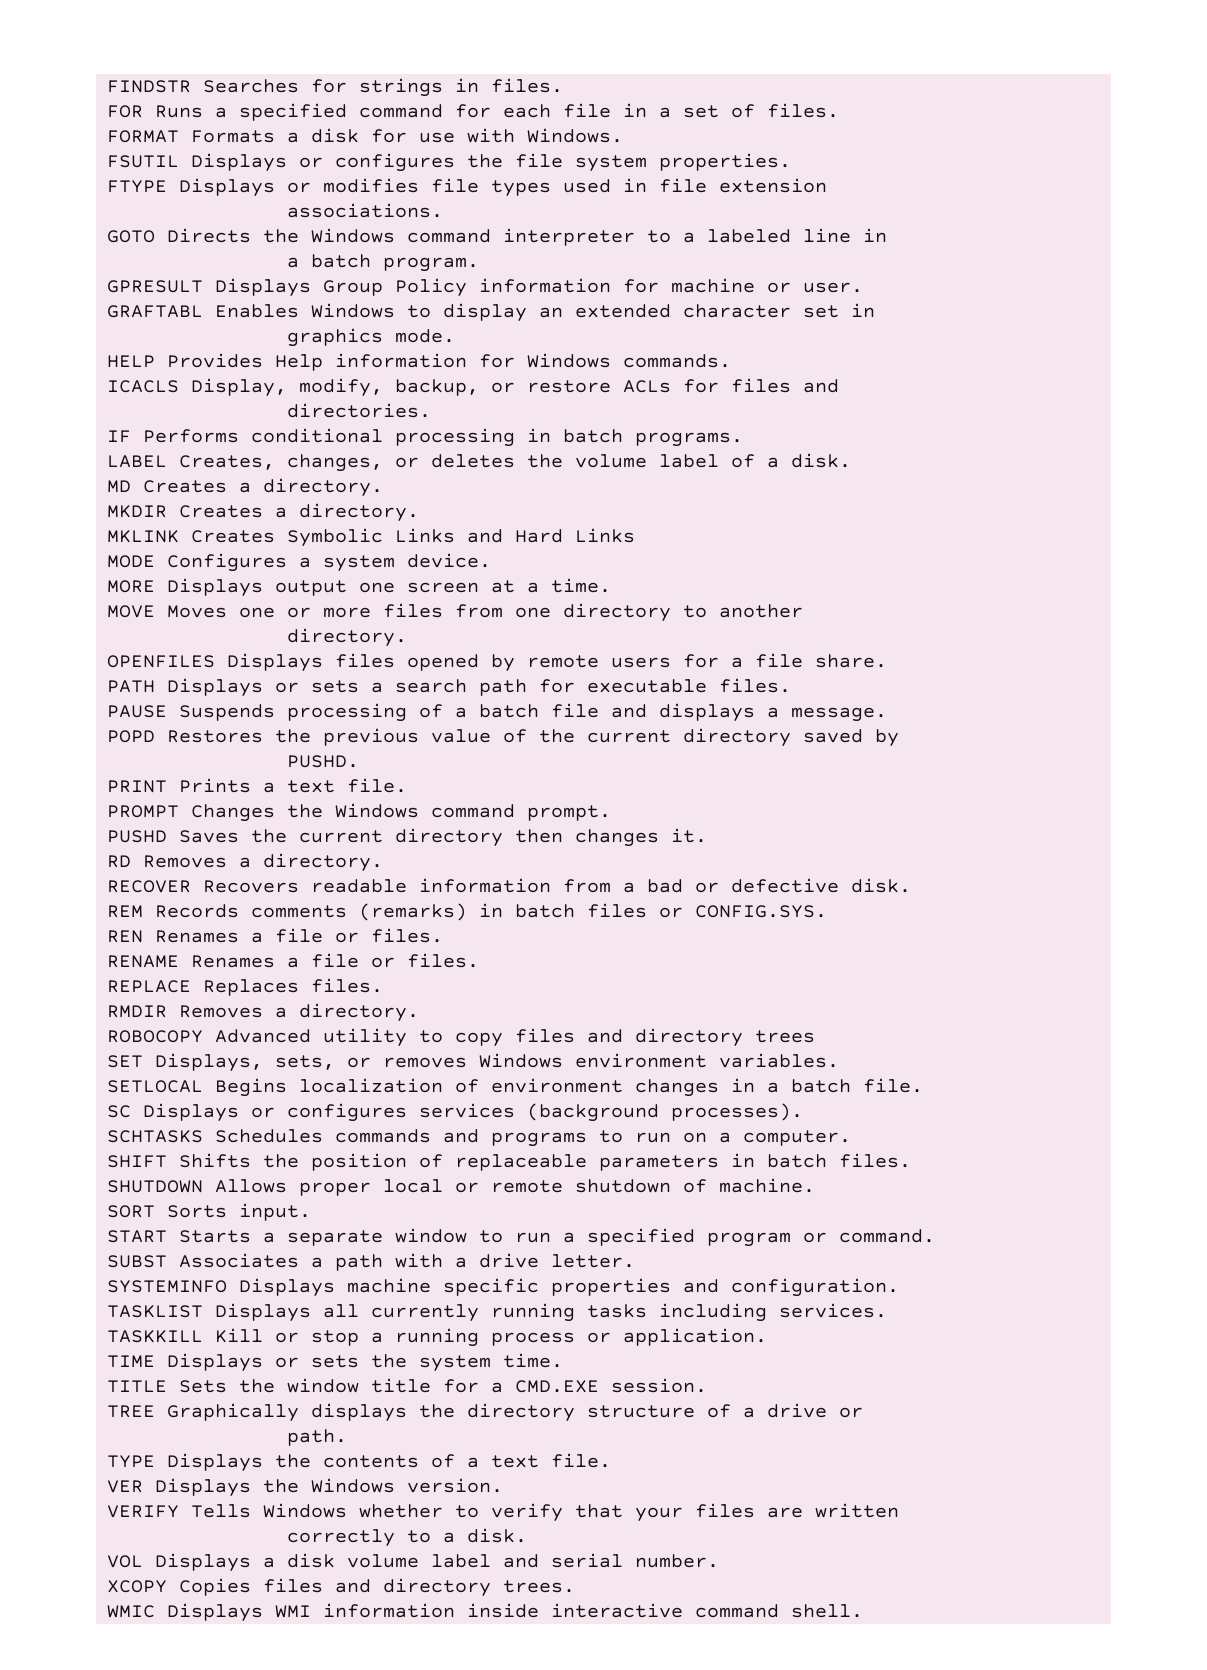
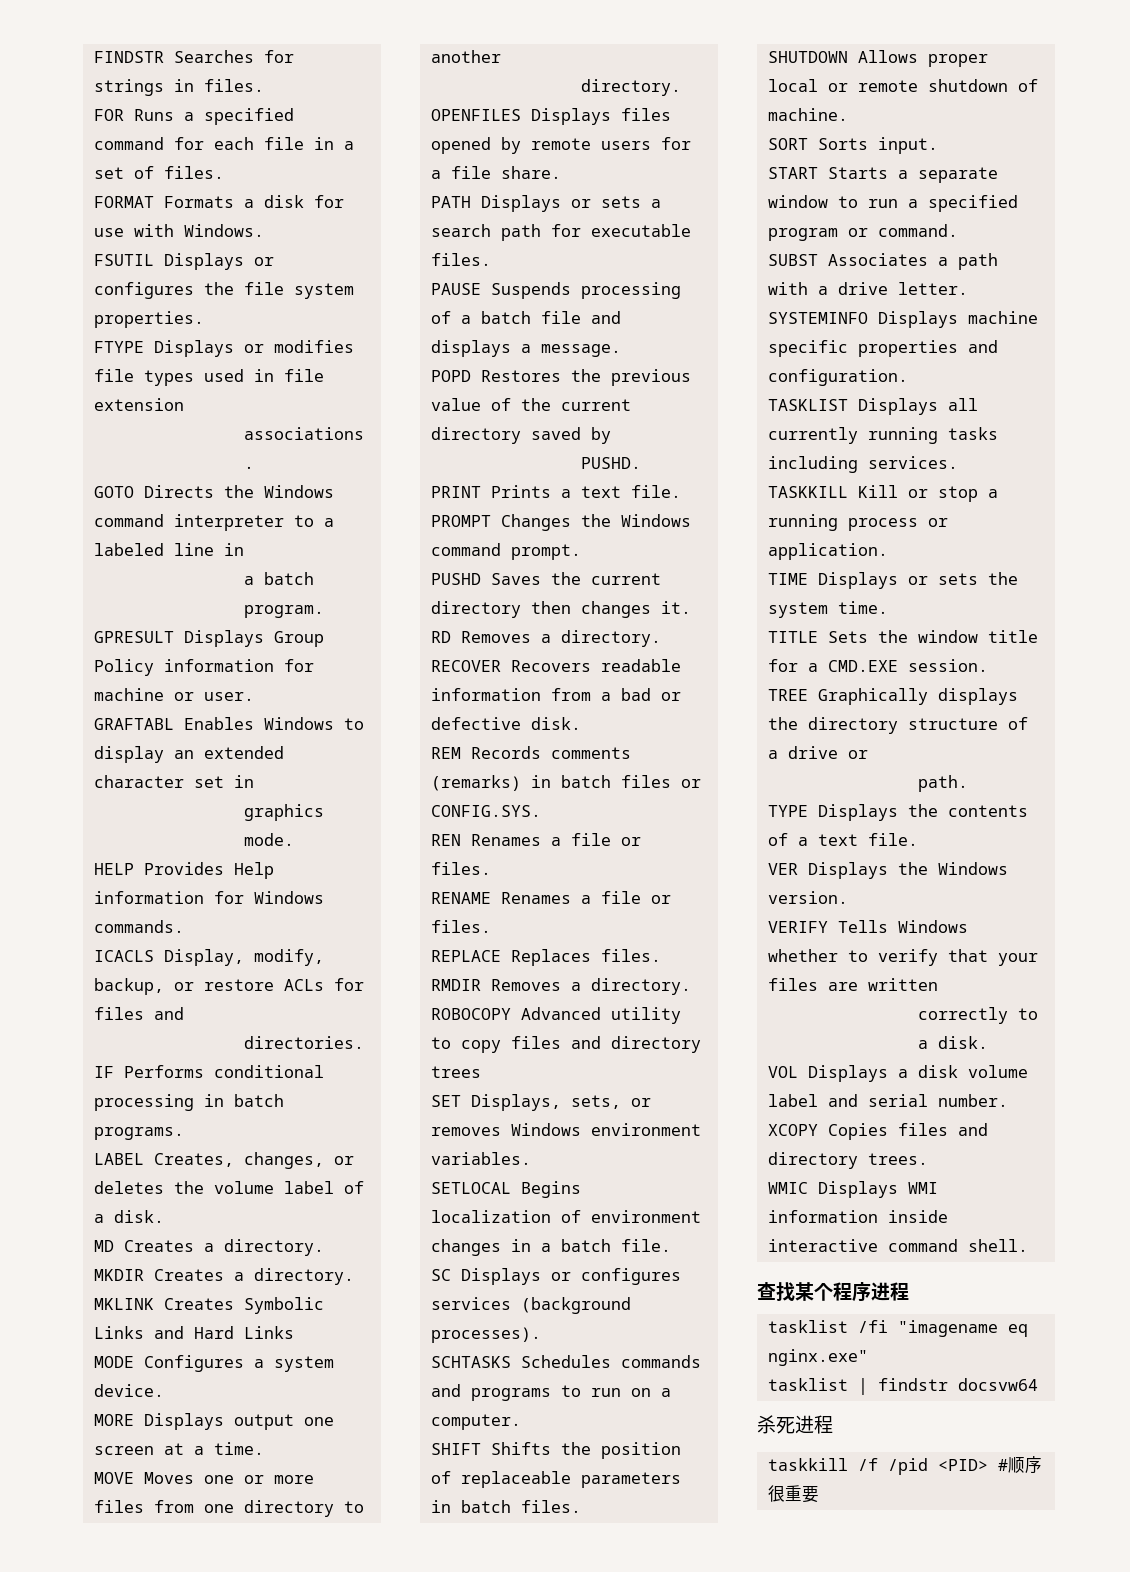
(863, 1611) none -> [757,1282,909,1302] [768,1320,1029,1337] [768,1349,869,1366] [768,1378,1039,1395] [757,1415,833,1434] [768,1456,1043,1475] [768,1485,820,1503] // 查找某个程序进程 // tasklist /fi "imagename eq nginx.exe" // tasklist | findstr docsvw64 // 杀死进程 // taskkill /f /pid <PID> #顺序很重要

